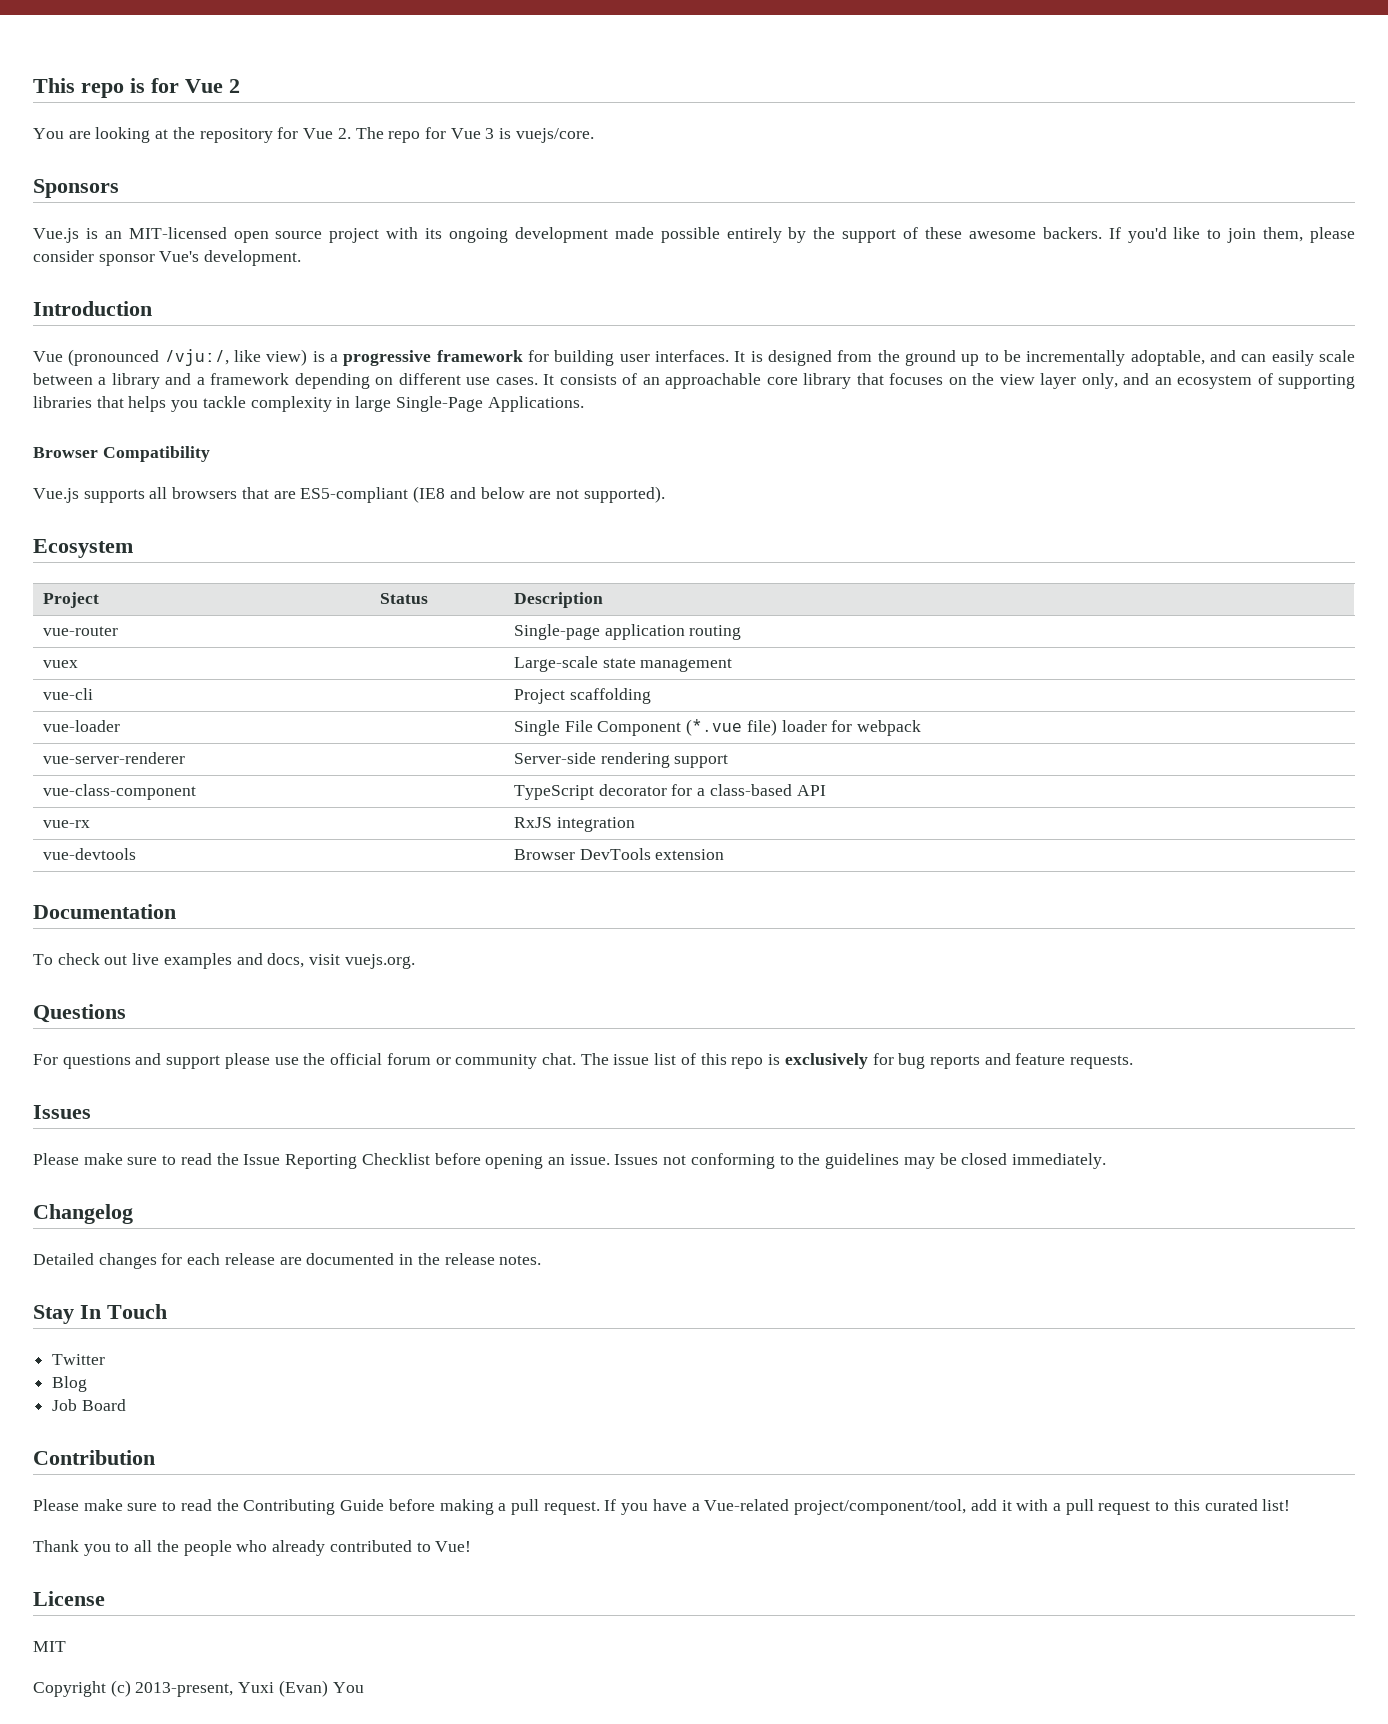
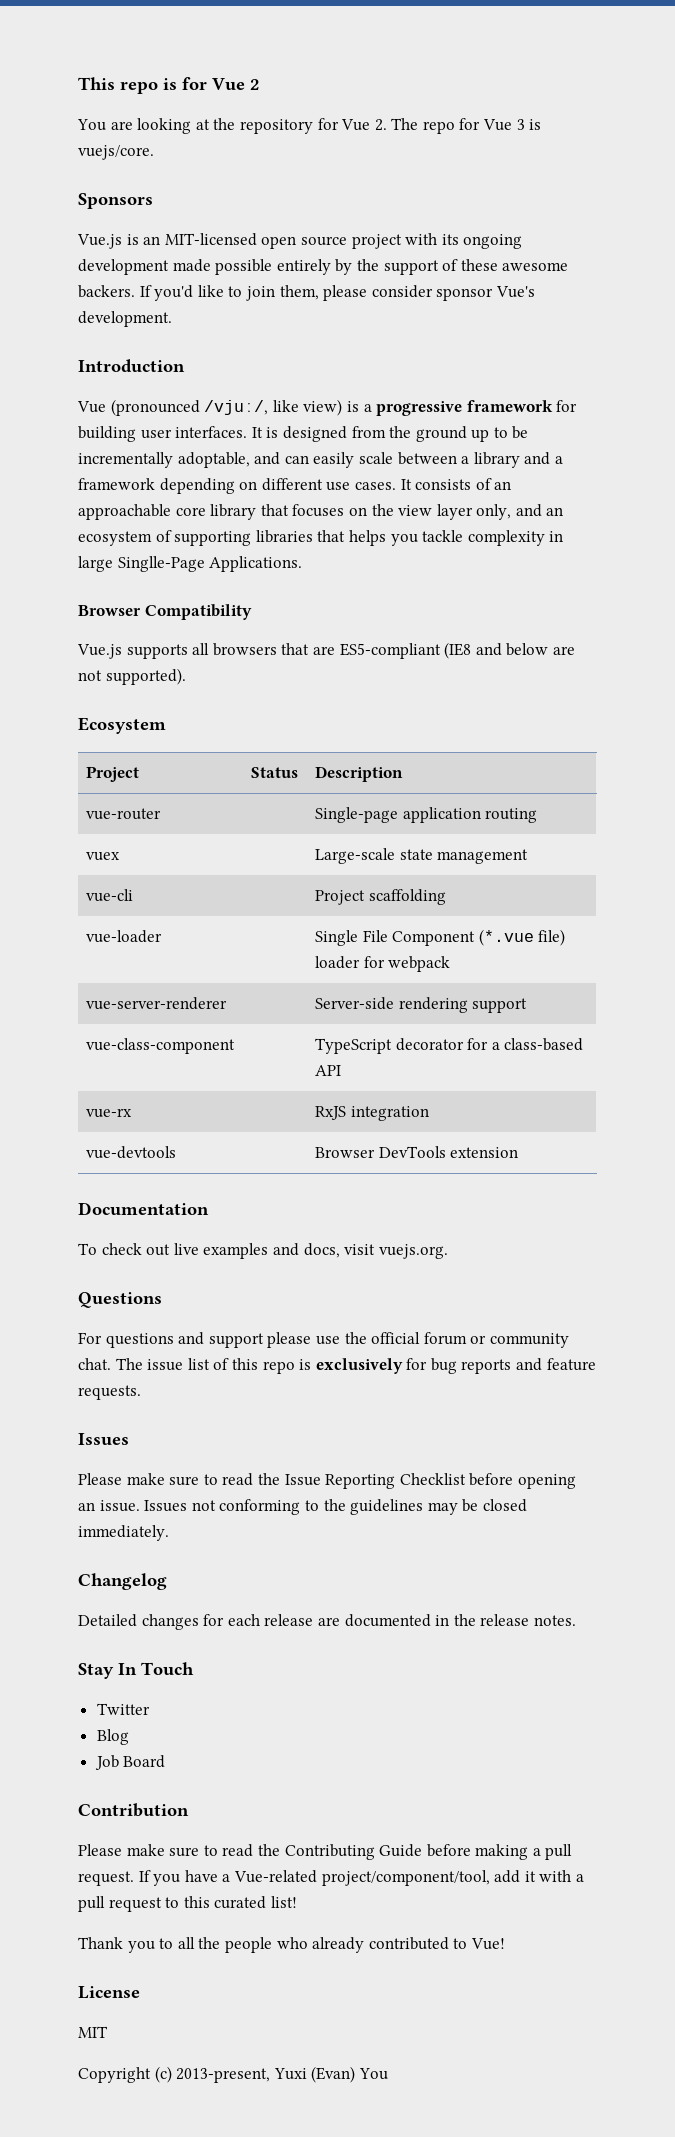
[395,396,483,412] Single-Page -> [117,556,205,572] Singlle-Page

